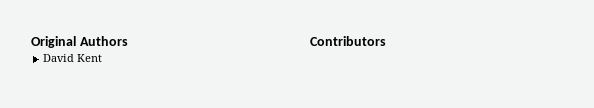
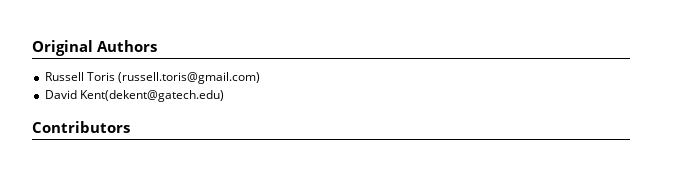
(128, 41) none -> [44,72,260,84] // Russell Toris (russell.toris@gmail.com)
[77,54,103,62] Kent -> [79,90,224,102] Kent(dekent@gatech.edu)

